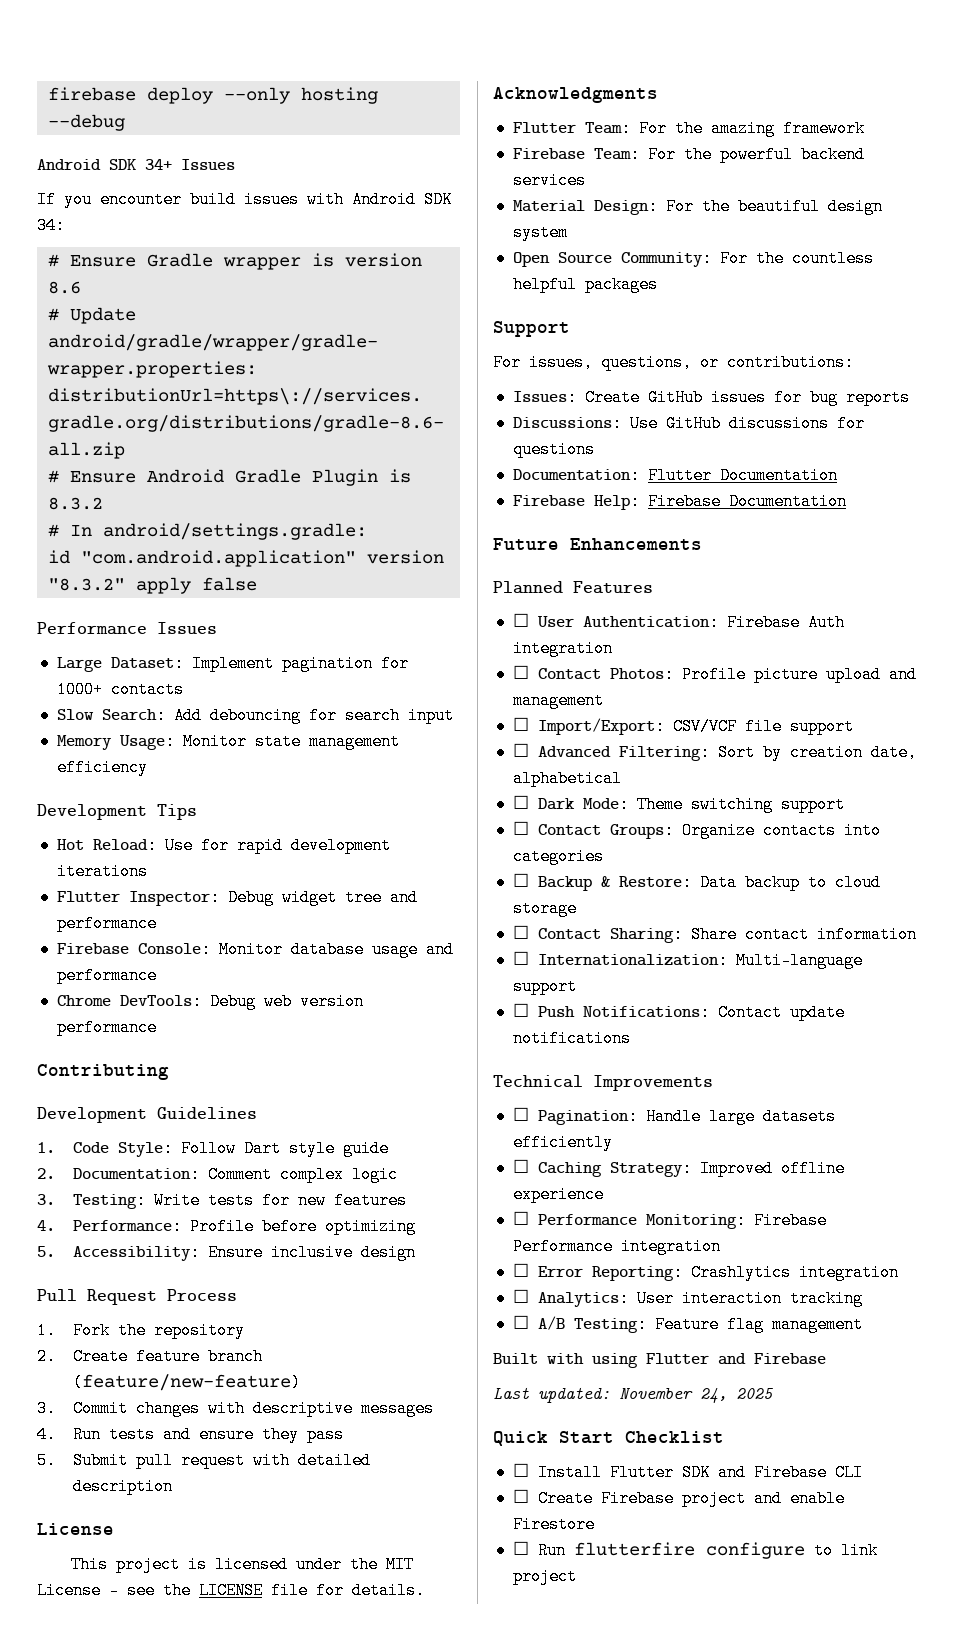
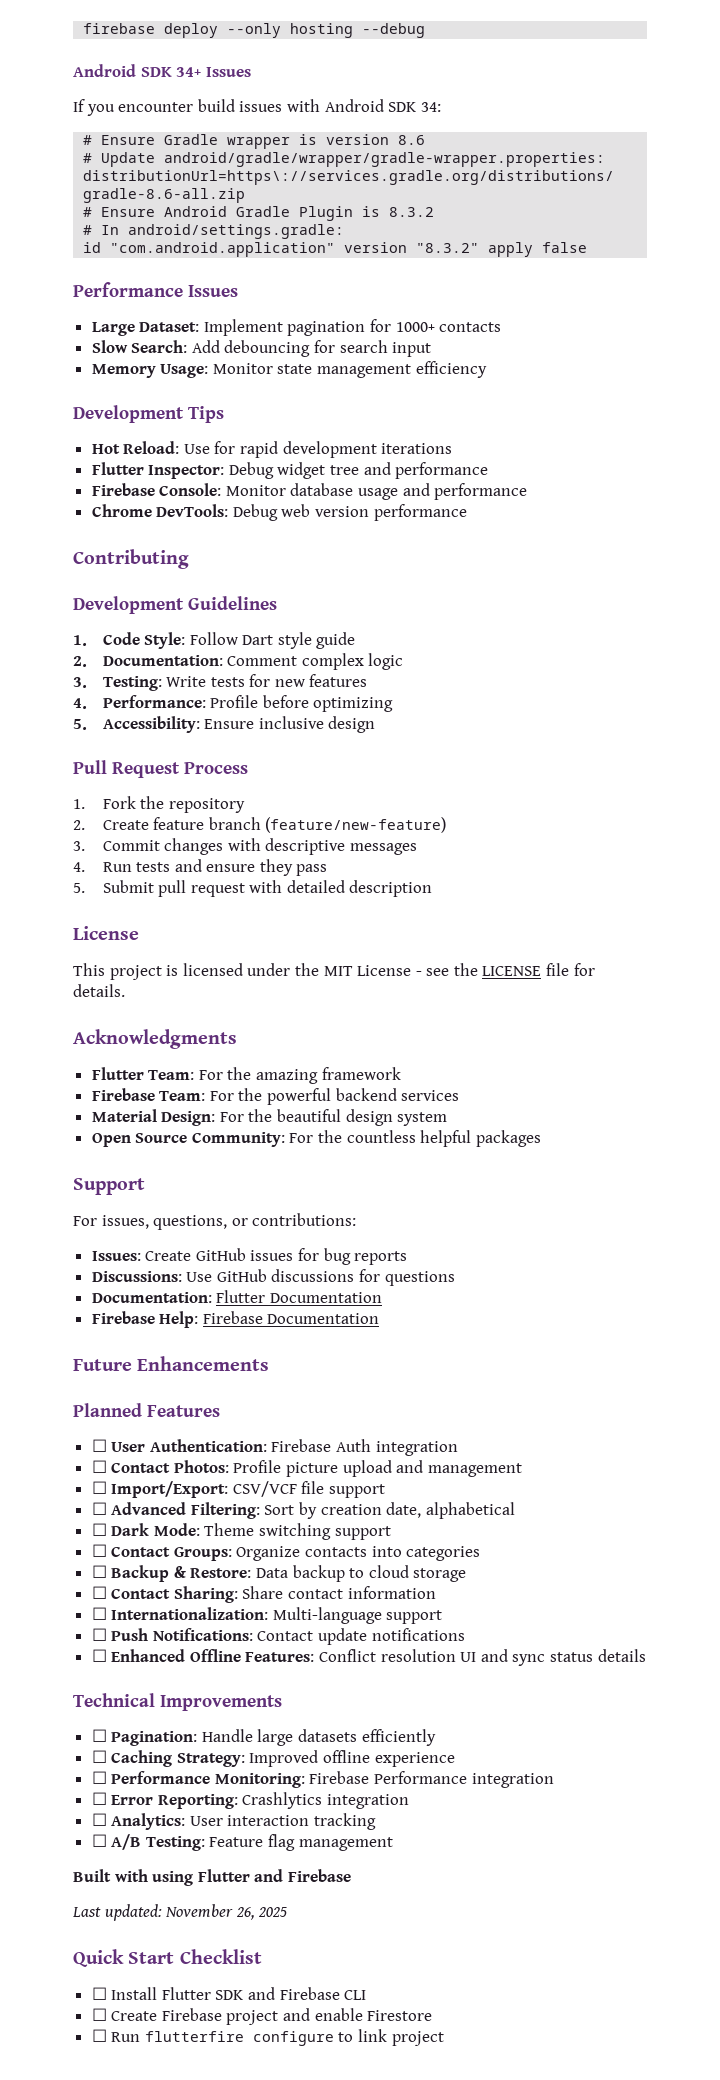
(631, 1038) none -> [91,1649,646,1666] // ☐ Enhanced Offline Features: Conflict resolution UI and sync status details
[700,1388,727,1404] 24, -> [235,1907,255,1920] 26,

